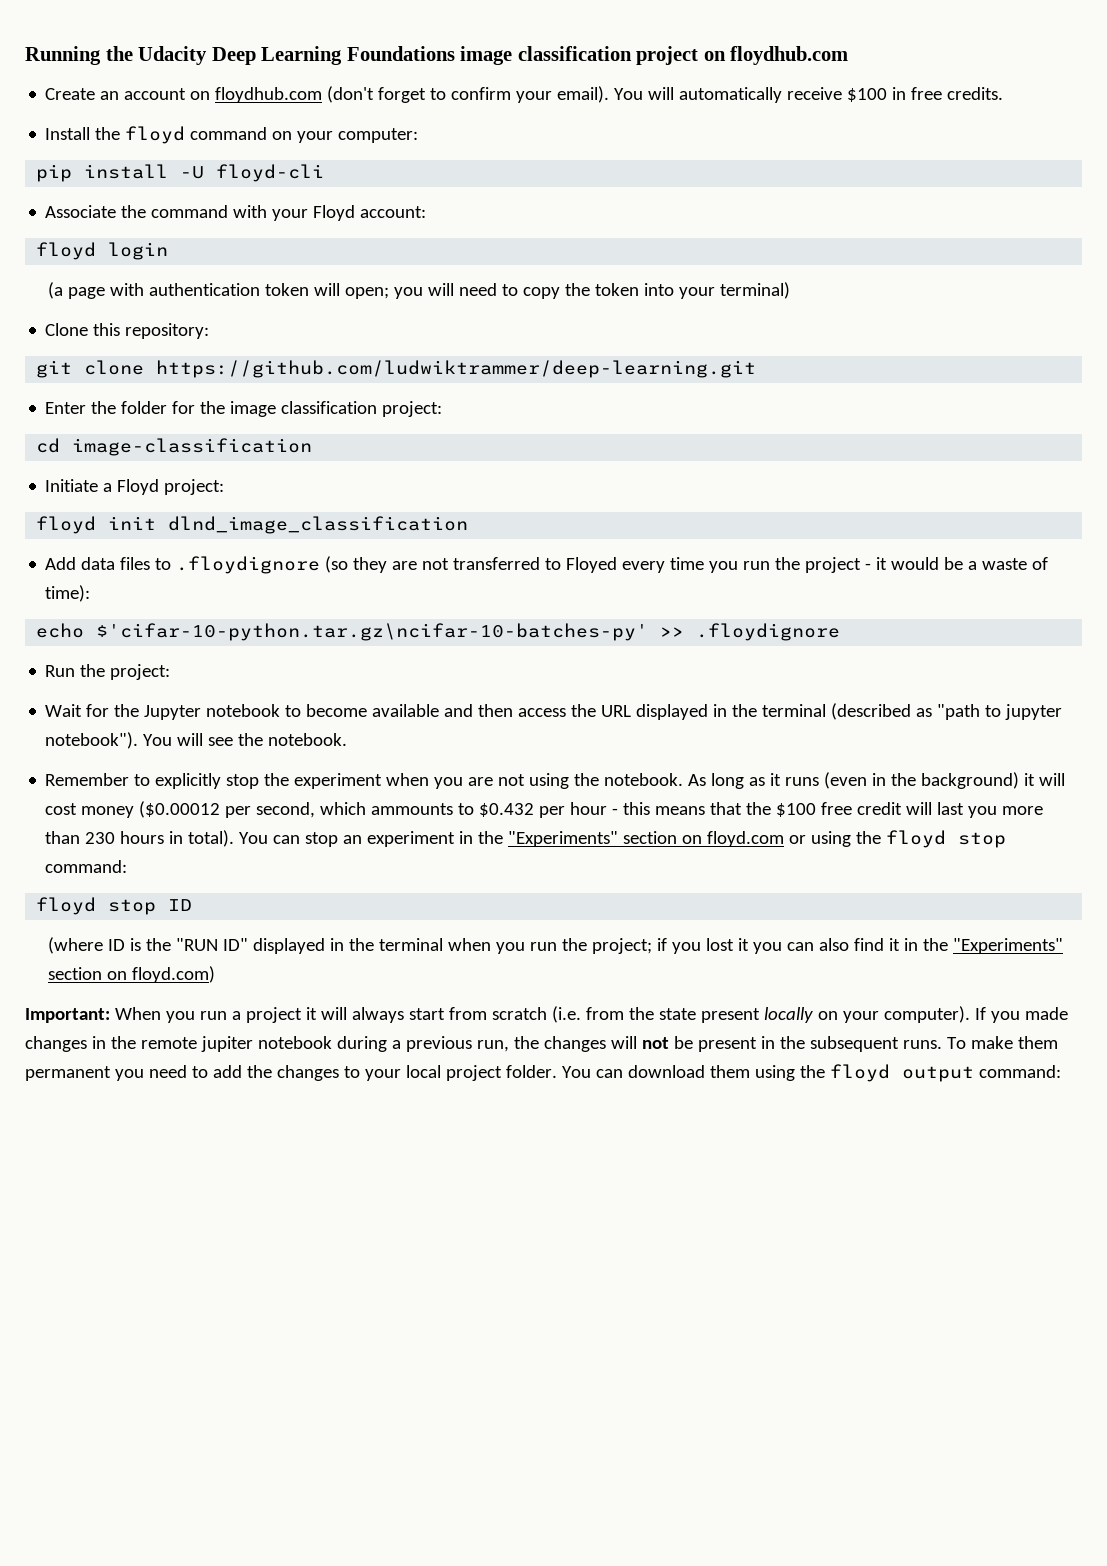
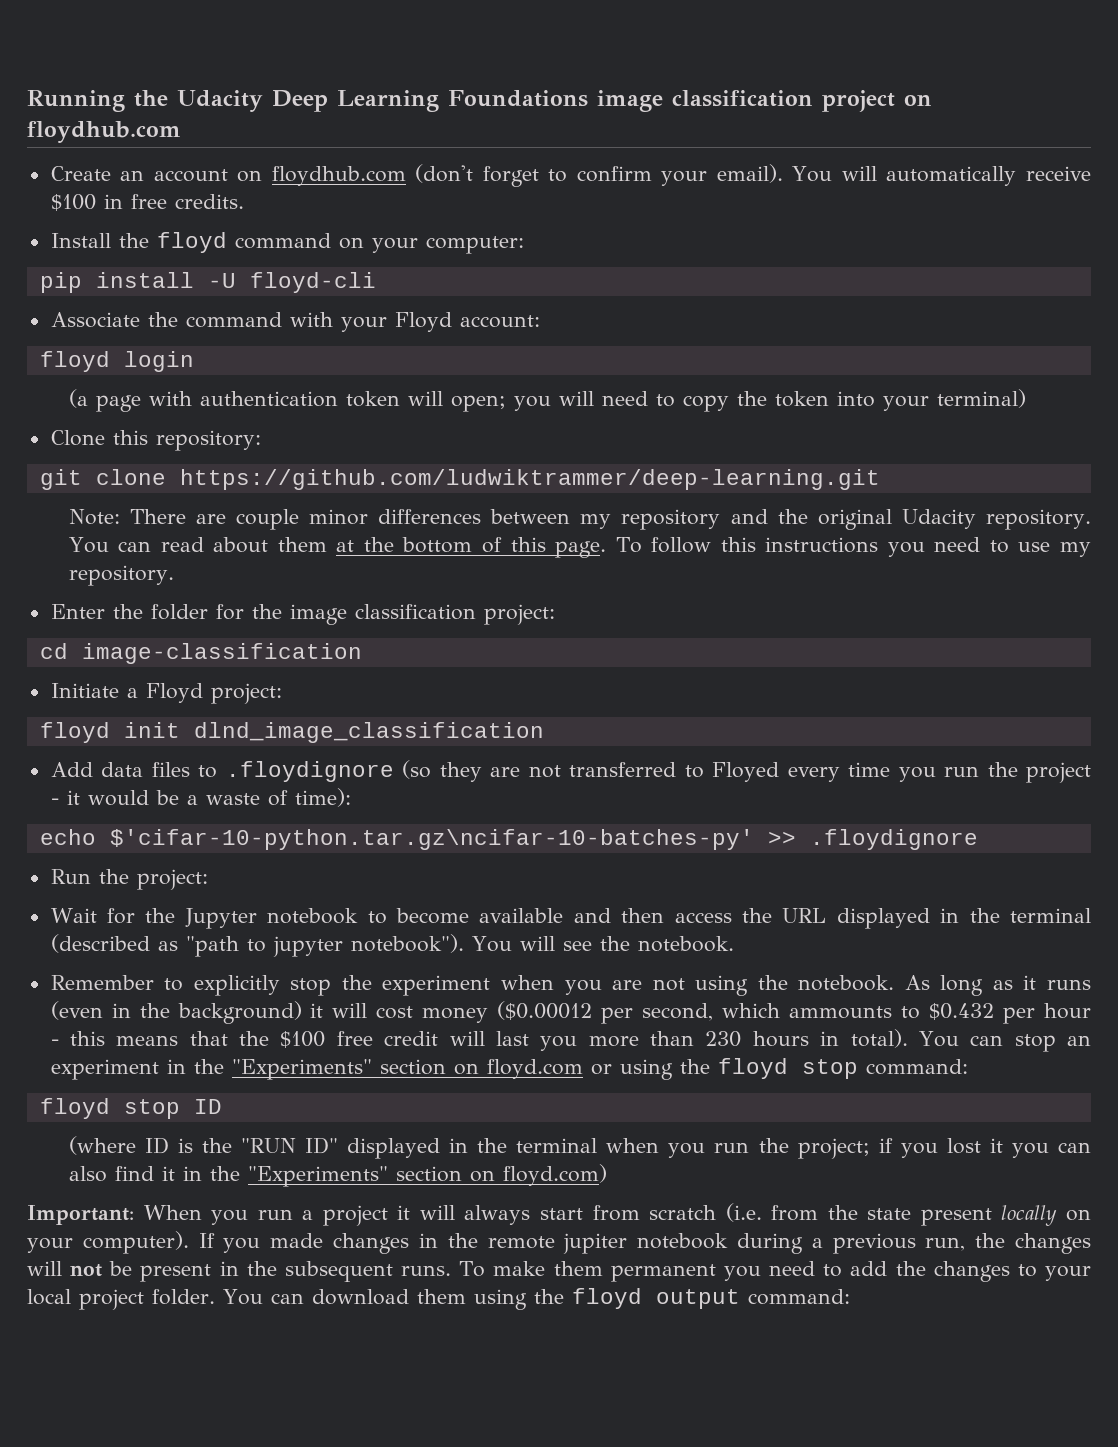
(757, 369) none -> [68,509,1092,530] [68,537,1091,558] [68,565,174,586] // Note: There are couple minor differences between my repository and the original Udacity repository. You can read about them at the bottom of this page. To follow this instructions you need to use my repository.

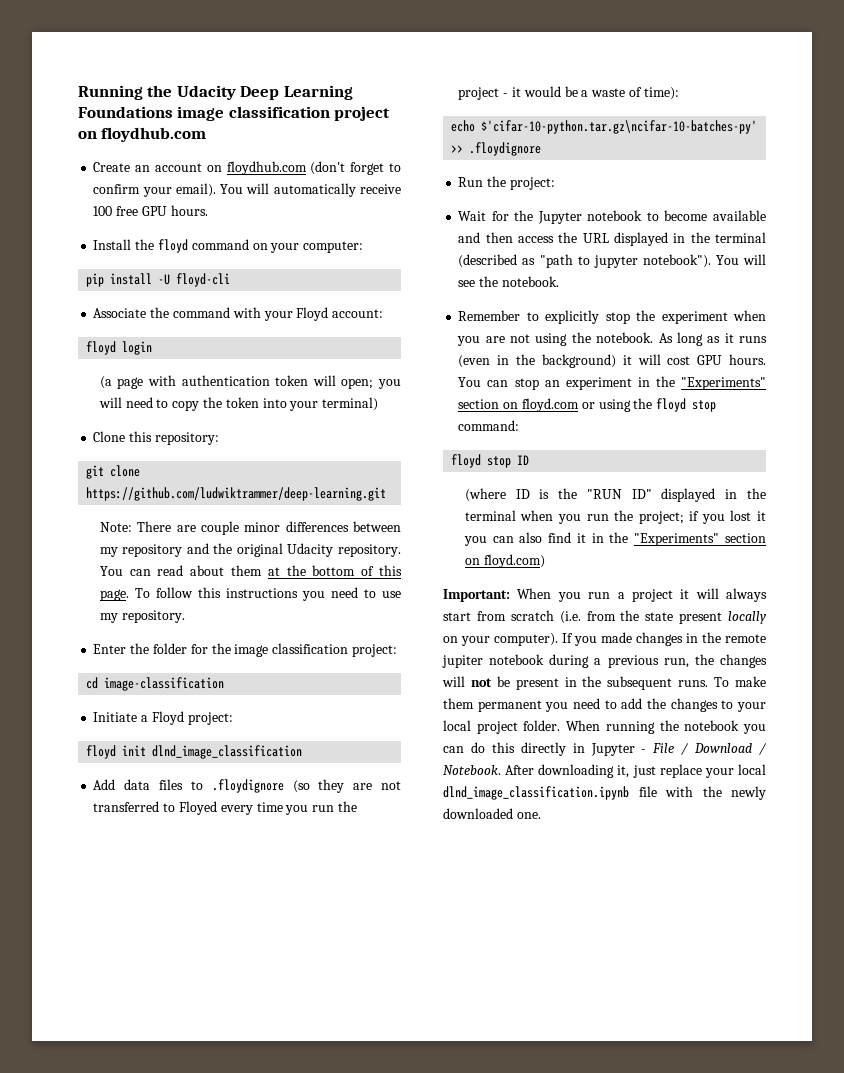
[50,194,244,211] $100 in free credits. -> [93,205,208,216] 100 free GPU hours.
[422,1001,1092,1024] [50,1029,908,1051] money ($0.00012 per second, which ammounts to $0.432 per hour - this means that the $100 free credit will last you more than 230 hours in total). -> [697,354,766,365] GPU hours.
[222,1288,850,1310] You can download them using the floyd output command: -> [566,720,766,734] [443,742,767,756] [443,764,766,778] [443,786,766,800] [443,808,541,819] When running the notebook you can do this directly in Jupyter - File / Download / Notebook. After downloading it, just replace your local dlnd_image_classification.ipynb file with the newly downloaded one.

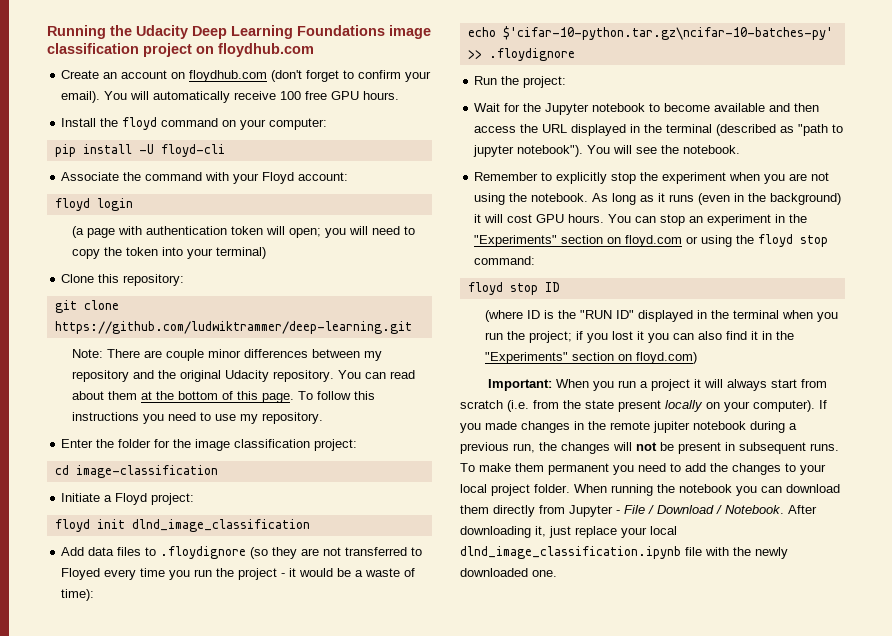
[582,676,602,687] the -> (735, 446) none
[470,742,585,756] do this directly in -> [786,484,840,493] [460,505,565,517] download them directly from

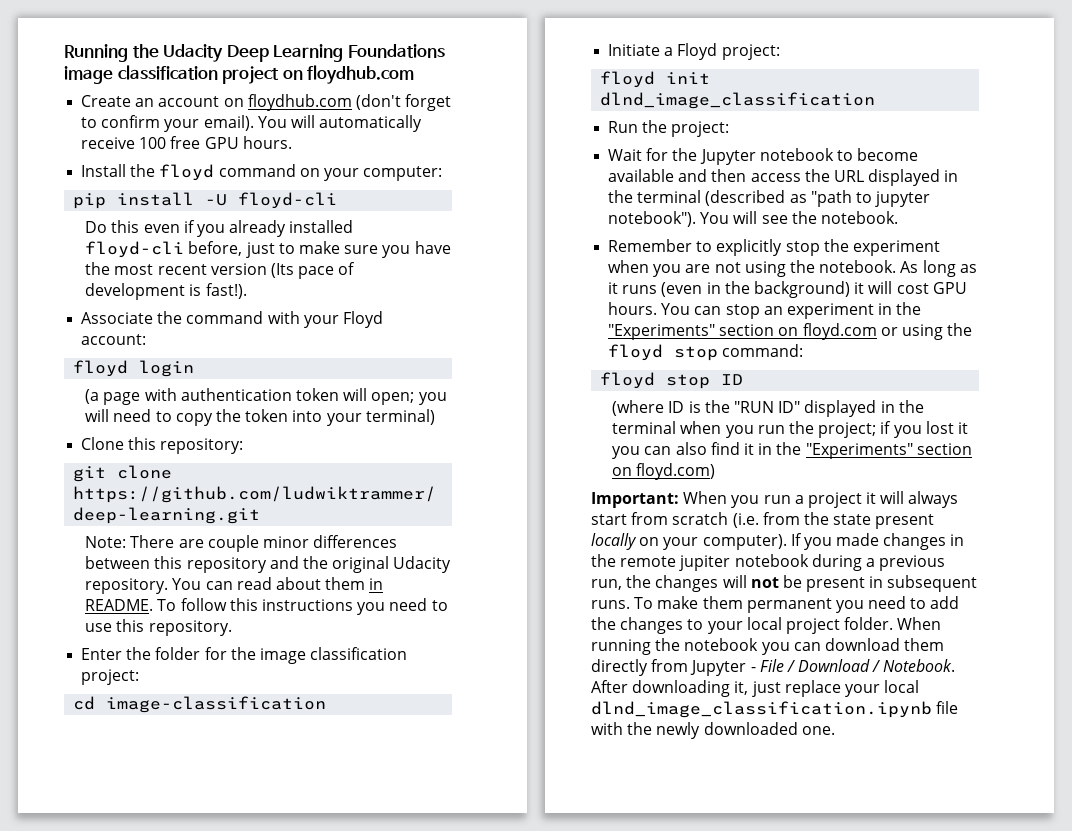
(225, 150) none -> [85,220,354,237] [85,241,451,258] [85,262,356,279] [85,283,247,300] // Do this even if you already installed floyd-cli before, just to make sure you have the most recent version (Its pace of development is fast!).
[364,351,383,361] my -> [154,556,183,569] this
[141,391,295,403] at the bottom of this page. -> [369,578,384,590] [85,599,154,611] in README.
[240,414,259,424] my -> [116,619,145,632] this
[61,546,423,559] [61,568,416,580] [61,589,95,601] [467,26,833,40] [467,48,575,61] // Add data files to .floydignore (so they are not transferred to Floyed every time you run the project - it would be a waste of time): // echo $'cifar-10-python.tar.gz\ncifar-10-batches-py' >> .floydignore -> (876, 100) none

